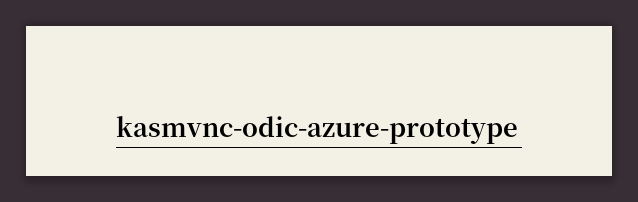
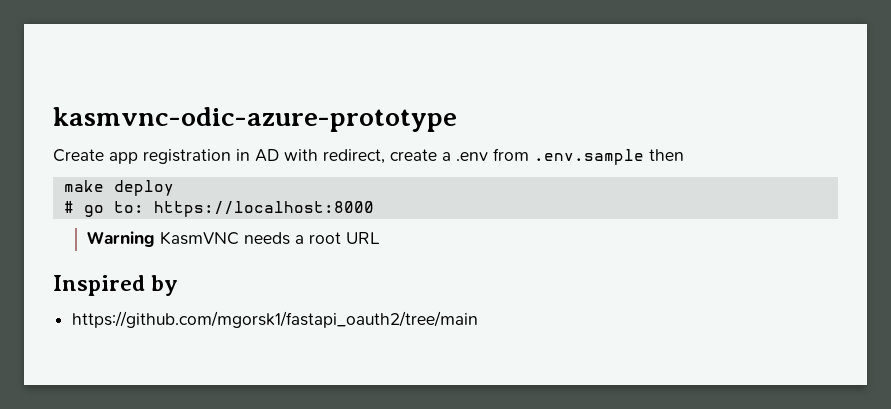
(518, 130) none -> [53,148,684,165] [63,180,174,196] [63,201,374,217] [86,231,380,247] [53,275,179,296] [72,311,479,328] // Create app registration in AD with redirect, create a .env from .env.sample then // make deploy // # go to: https://localhost:8000 // Warning KasmVNC needs a root URL // Inspired by // https://github.com/mgorsk1/fastapi_oauth2/tree/main

